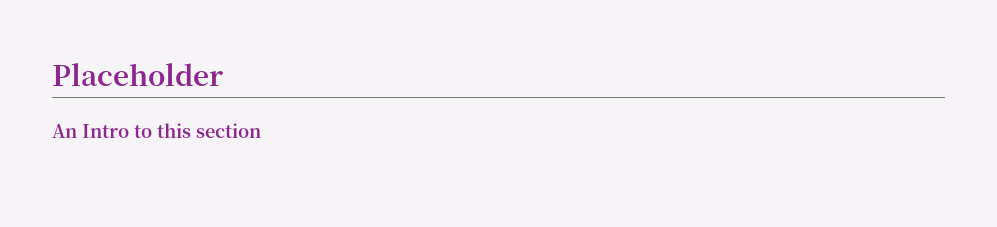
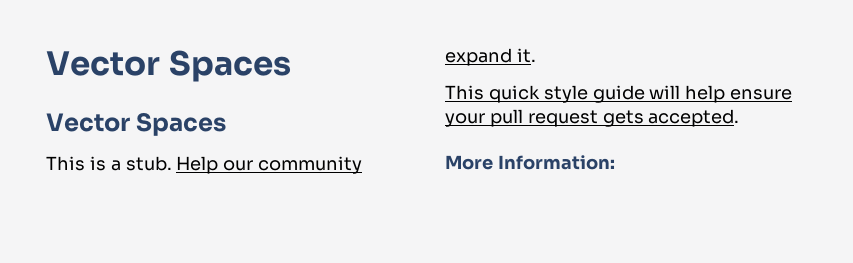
[52,63,223,86] [52,123,261,138] Placeholder // An Intro to this section -> [46,50,291,82] [46,112,227,136] [46,156,363,174] [445,48,536,66] [445,85,793,103] [445,109,740,127] [445,155,615,170] Vector Spaces // Vector Spaces // This is a stub. Help our community expand it. // This quick style guide will help ensure your pull request gets accepted. // More Information:

